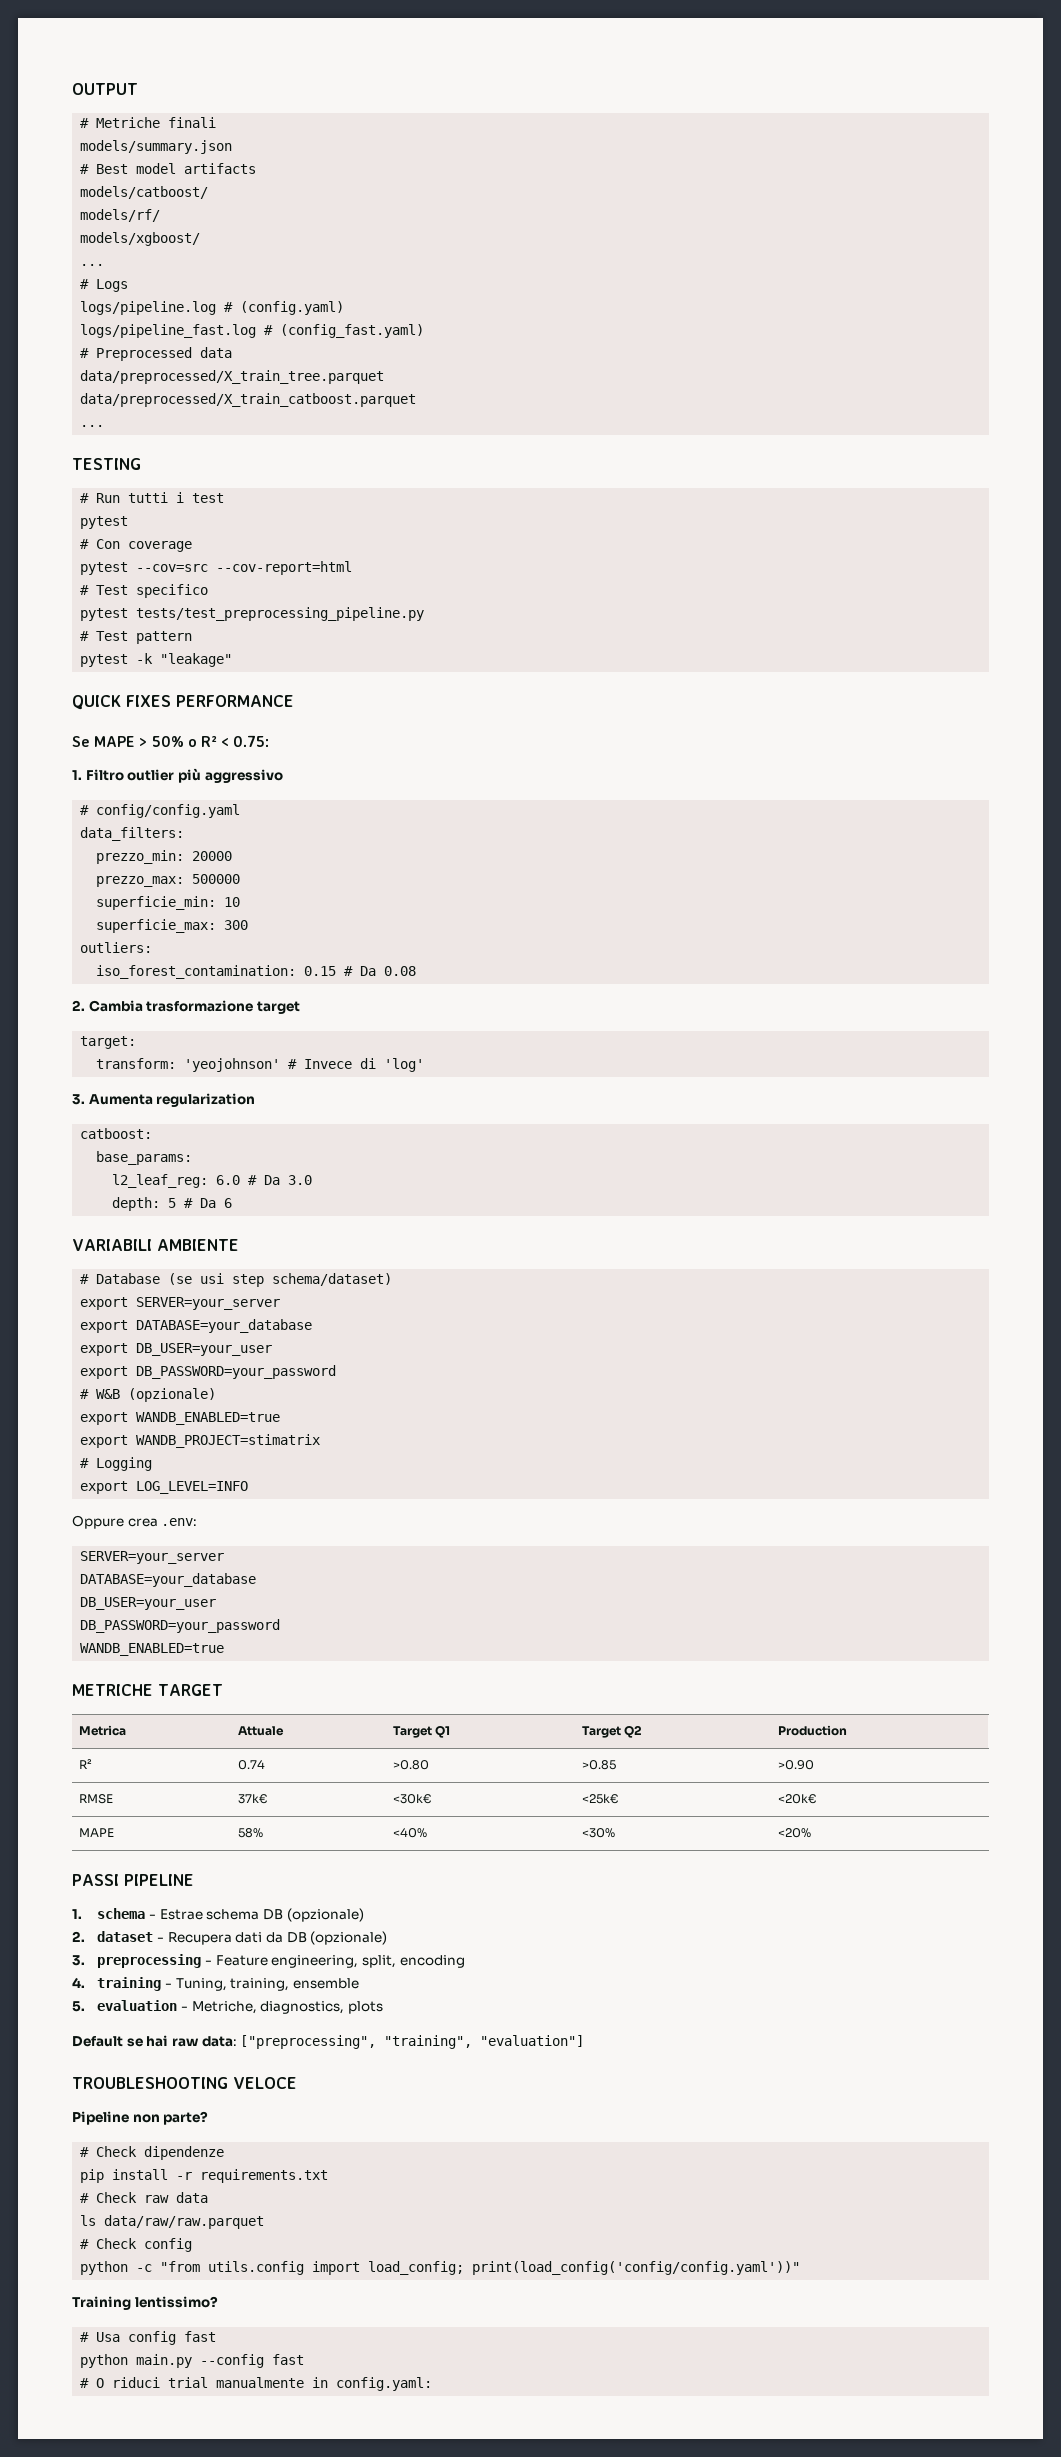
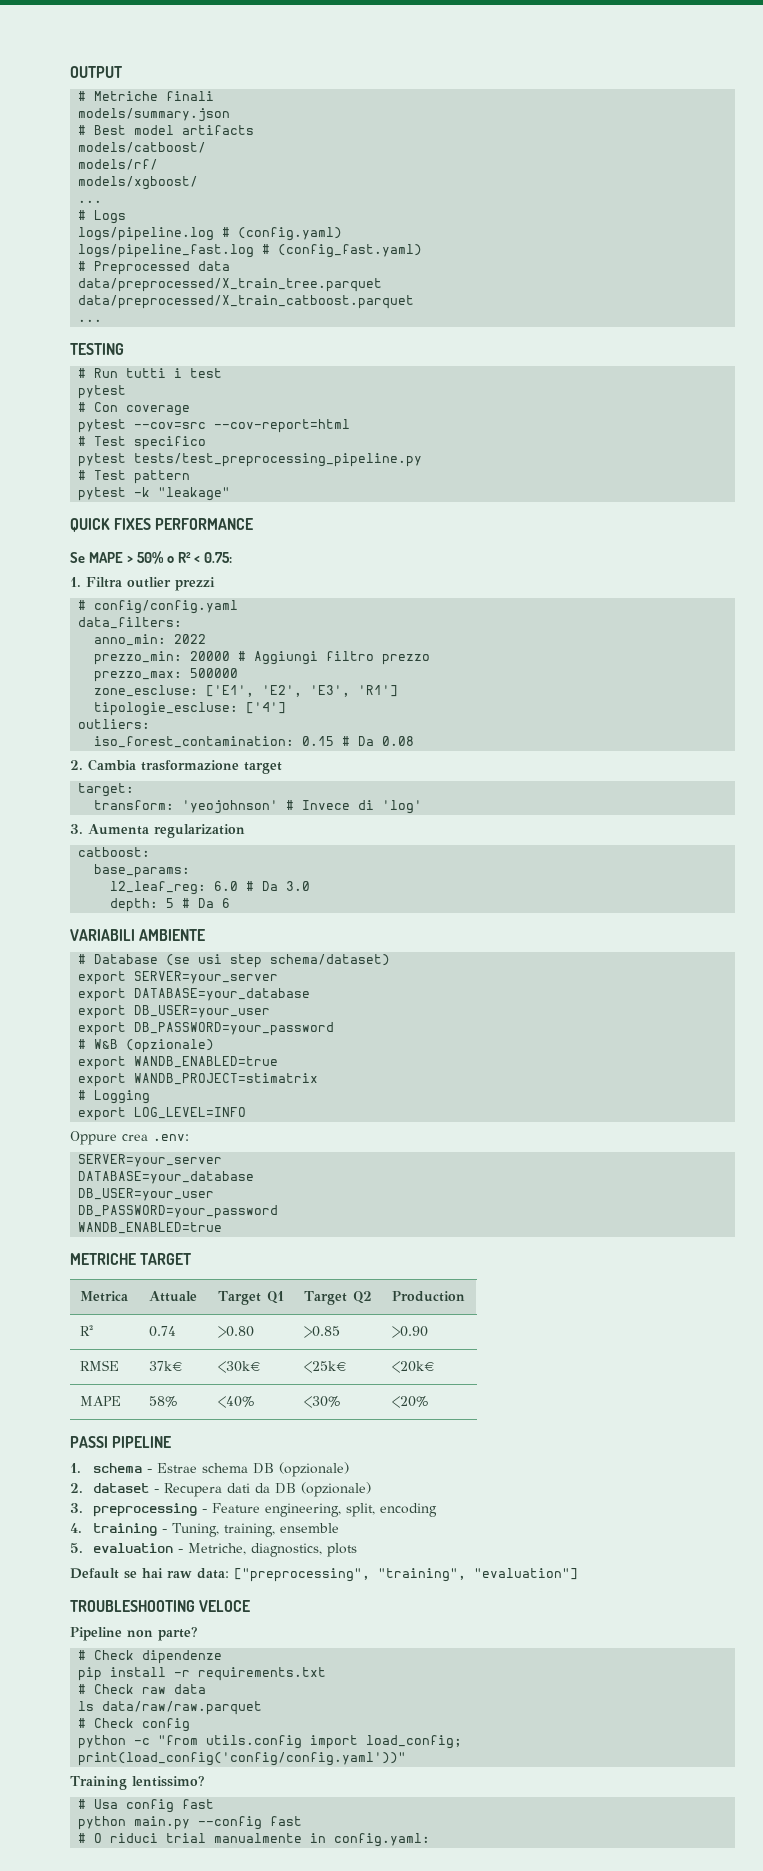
[85,768,283,783] Filtro outlier più aggressivo -> [86,577,215,591] Filtra outlier prezzi
(185, 834) none -> [94,634,207,646] // anno_min: 2022
[96,874,241,887] [96,896,241,910] [96,919,249,933] // prezzo_max: 500000 // superficie_min: 10 // superficie_max: 300 -> [238,651,431,665] [94,668,239,682] [94,685,399,697] [94,702,287,716] # Aggiungi filtro prezzo // prezzo_max: 500000 // zone_escluse: ['E1', 'E2', 'E3', 'R1'] // tipologie_escluse: ['4']

